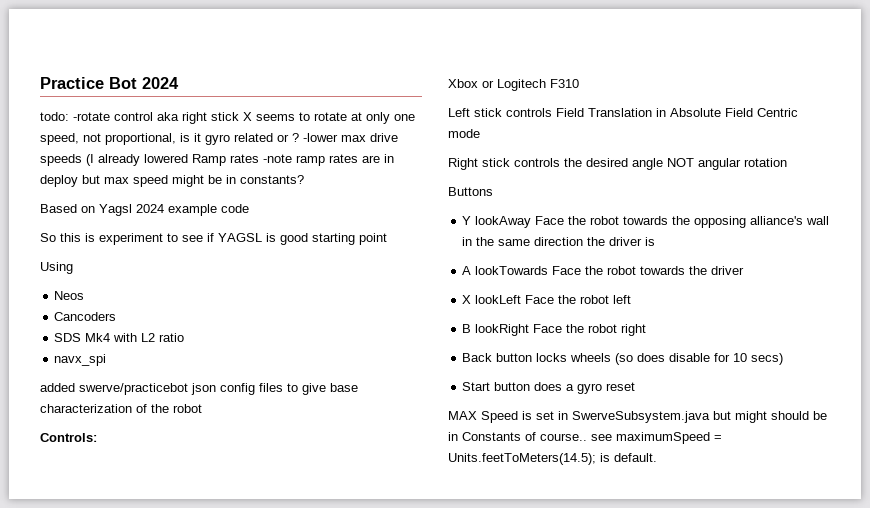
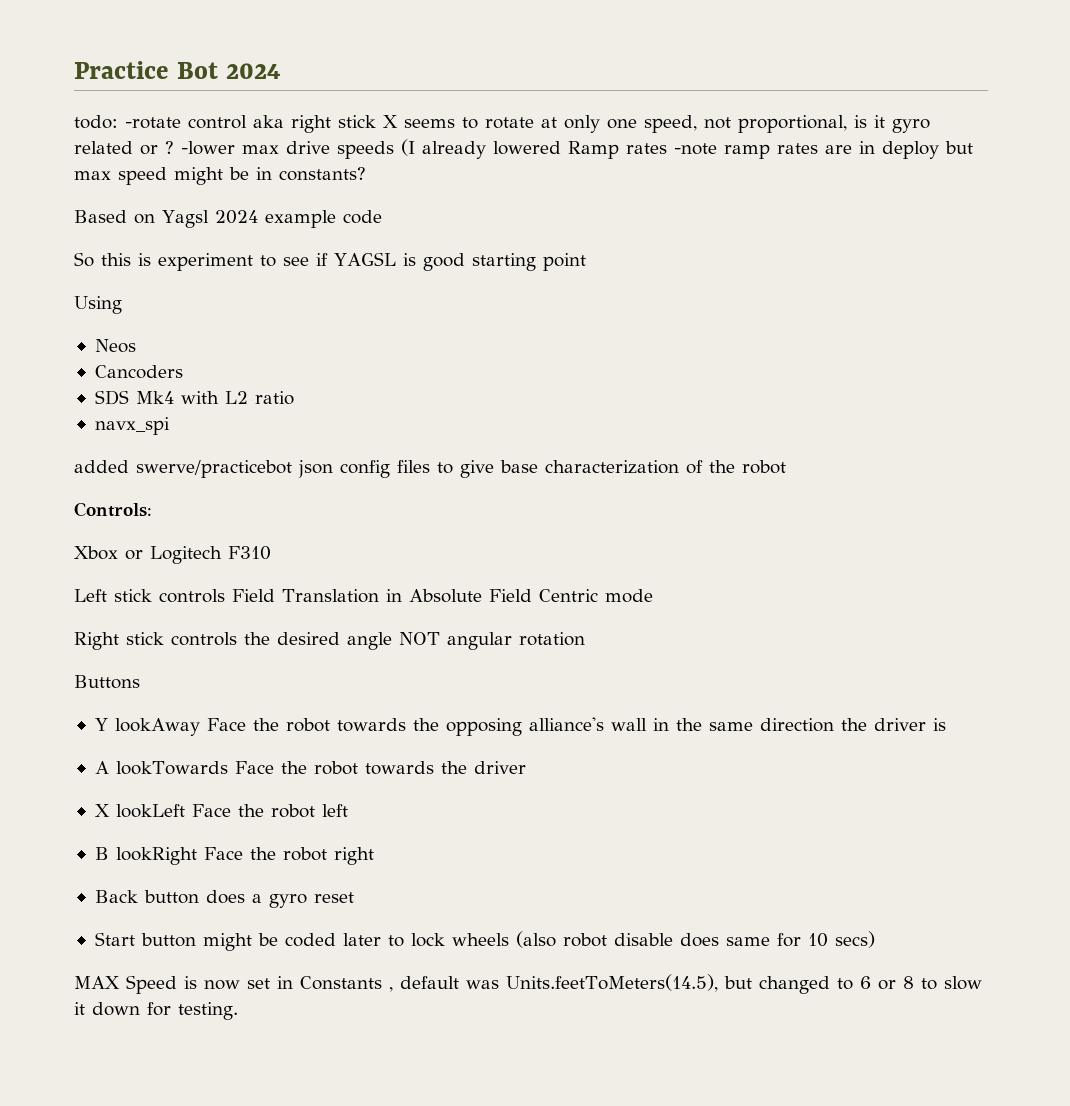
[536,353,784,365] [462,382,636,394] locks wheels (so does disable for 10 secs) // Start button does a gyro reset -> [205,890,354,908] [94,931,875,951] does a gyro reset // Start button might be coded later to lock wheels (also robot disable does same for 10 secs)
(532, 415) none -> [204,980,240,990] now
[572,411,827,423] [448,432,722,444] [448,453,657,465] SwerveSubsystem.java but might should be in Constants of course.. see maximumSpeed = Units.feetToMeters(14.5); is default. -> [300,974,982,994] [74,1002,238,1020] Constants , default was Units.feetToMeters(14.5), but changed to 6 or 8 to slow it down for testing.

